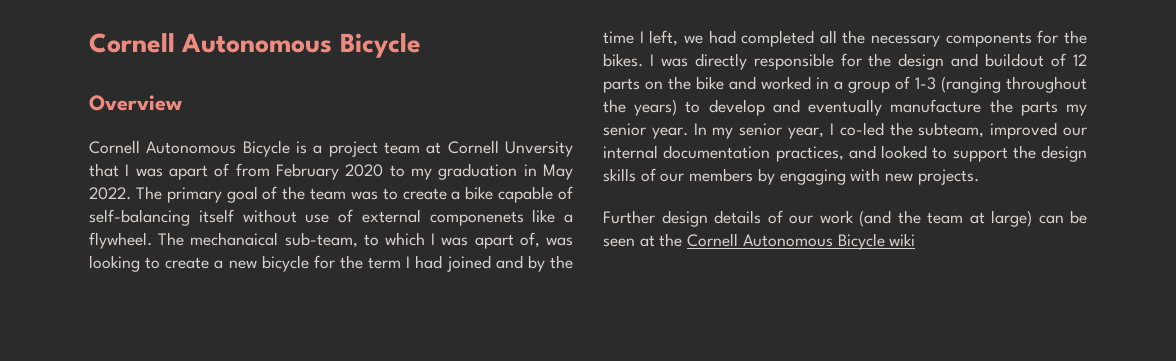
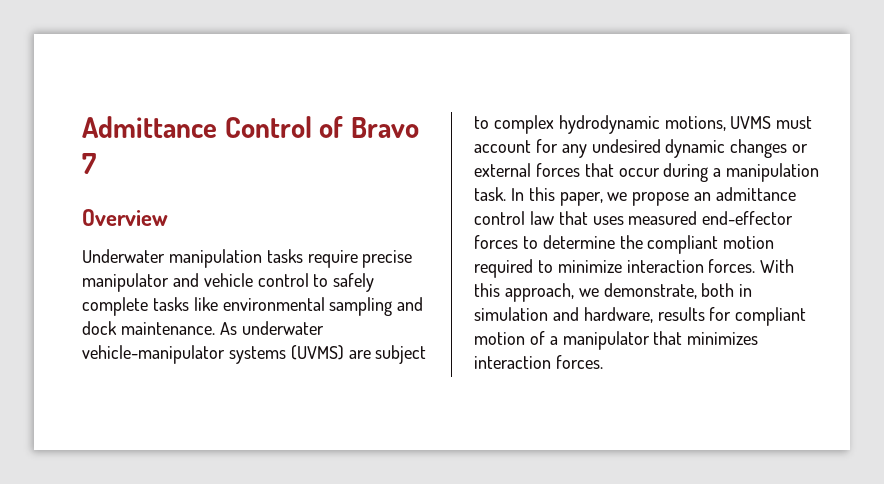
[89,33,421,58] [89,95,182,111] [89,140,573,157] [89,163,573,180] [89,186,574,203] [89,209,573,226] [89,232,573,249] [89,255,574,272] [603,30,1087,47] [603,53,1087,70] [603,76,1087,93] [603,99,1087,116] [603,122,1087,139] [603,145,1087,162] [603,168,979,185] [603,210,1087,227] [603,233,916,250] Cornell Autonomous Bicycle // Overview // Cornell Autonomous Bicycle is a project team at Cornell Unversity that I was apart of from February 2020 to my graduation in May 2022. The primary goal of the team was to create a bike capable of self-balancing itself without use of external componenets like a flywheel. The mechanaical sub-team, to which I was apart of, was looking to create a new bicycle for the term I had joined and by the time I left, we had completed all the necessary components for the bikes. I was directly responsible for the design and buildout of 12 parts on the bike and worked in a group of 1-3 (ranging throughout the years) to develop and eventually manufacture the parts my senior year. In my senior year, I co-led the subteam, improved our internal documentation practices, and looked to support the design skills of our members by engaging with new projects. // Further design details of our work (and the team at large) can be seen at the Cornell Autonomous Bicycle wiki -> [82,116,420,138] [82,153,96,174] [82,209,168,226] [82,249,413,268] [82,273,375,292] [82,297,424,316] [82,321,324,335] [82,345,427,364] [474,115,813,134] [474,139,809,158] [474,163,820,182] [474,187,797,206] [474,211,794,225] [474,235,775,254] [474,259,795,278] [474,283,753,302] [474,307,807,326] [474,331,759,350] [474,355,603,369] Admittance Control of Bravo 7 // Overview // Underwater manipulation tasks require precise manipulator and vehicle control to safely complete tasks like environmental sampling and dock maintenance. As underwater vehicle-manipulator systems (UVMS) are subject to complex hydrodynamic motions, UVMS must account for any undesired dynamic changes or external forces that occur during a manipulation task. In this paper, we propose an admittance control law that uses measured end-effector forces to determine the compliant motion required to minimize interaction forces. With this approach, we demonstrate, both in simulation and hardware, results for compliant motion of a manipulator that minimizes interaction forces.

